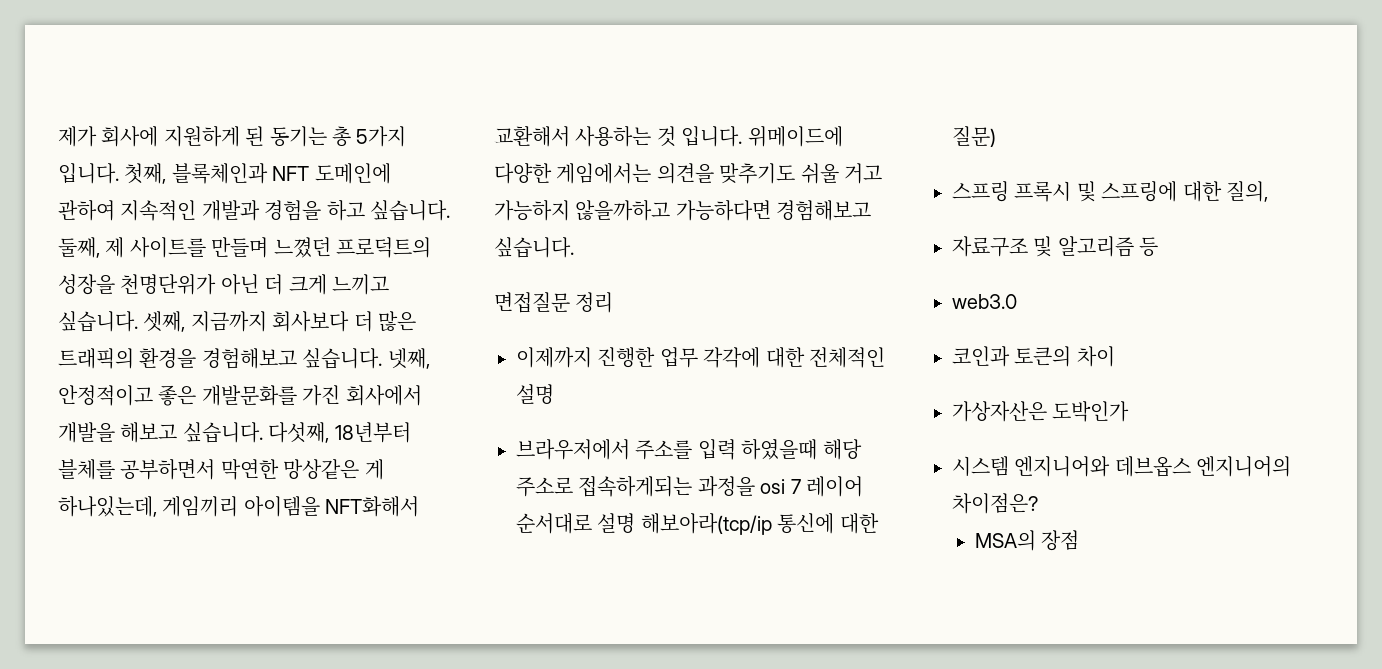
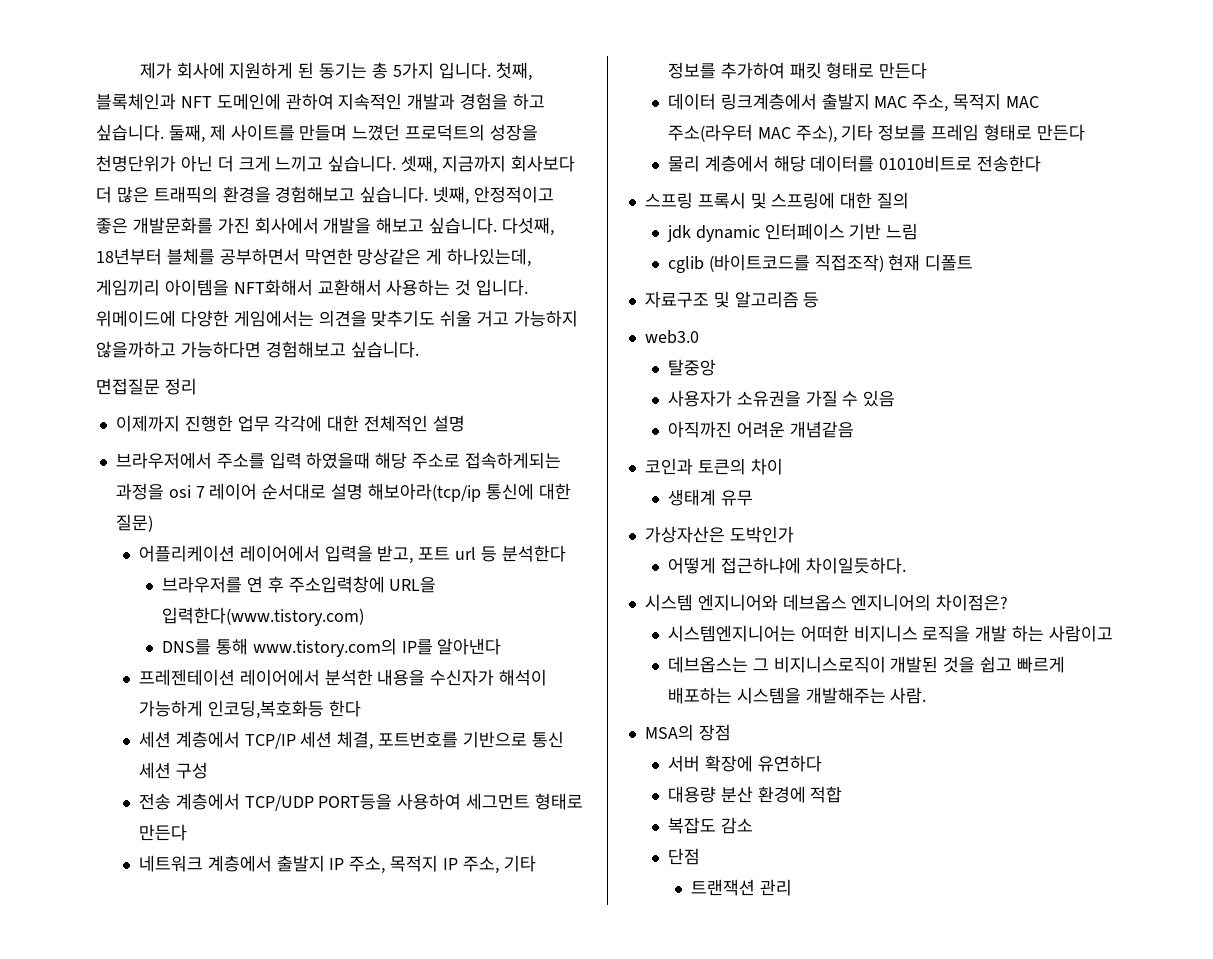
(996, 136) none -> [138,545,566,564] [161,576,437,593] [161,607,364,626] [161,638,502,657] [138,669,548,686] [138,700,361,719] [138,731,564,750] [138,762,208,779] [138,793,584,811] [138,824,187,841] [138,855,536,874] [667,62,928,79] [667,93,1040,112] [667,124,1085,143] [667,155,1042,172] // 어플리케이션 레이어에서 입력을 받고, 포트 url 등 분석한다 // 브라우저를 연 후 주소입력창에 URL을 입력한다(www.tistory.com) // DNS를 통해 www.tistory.com의 IP를 알아낸다 // 프레젠테이션 레이어에서 분석한 내용을 수신자가 해석이 가능하게 인코딩,복호화등 한다 // 세션 계층에서 TCP/IP 세션 체결, 포트번호를 기반으로 통신 세션 구성 // 전송 계층에서 TCP/UDP PORT등을 사용하여 세그먼트 형태로 만든다 // 네트워크 계층에서 출발지 IP 주소, 목적지 IP 주소, 기타 정보를 추가하여 패킷 형태로 만든다 // 데이터 링크계층에서 출발지 MAC 주소, 목적지 MAC 주소(라우터 MAC 주소), 기타 정보를 프레임 형태로 만든다 // 물리 계층에서 해당 데이터를 01010비트로 전송한다
[1226,181,1268,202] 질의, -> [877,192,910,209] [666,223,919,242] [667,254,974,273] 질의 // jdk dynamic 인터페이스 기반 느림 // cglib (바이트코드를 직접조작) 현재 디폴트
(1017, 301) none -> [667,359,716,376] [667,390,896,407] [667,421,854,438] // 탈중앙 // 사용자가 소유권을 가질 수 있음 // 아직까진 어려운 개념같음
(1115, 356) none -> [667,489,753,506] // 생태계 유무
(1130, 411) none -> [667,557,906,574] // 어떻게 접근하냐에 차이일듯하다.
[975,530,1080,551] MSA의 장점 -> [667,625,1114,642] [667,656,1066,673] [667,687,927,704] [644,724,731,741] [667,755,822,772] [667,786,843,803] [667,817,753,834] [667,848,700,865] [690,879,792,896] 시스템엔지니어는 어떠한 비지니스 로직을 개발 하는 사람이고 // 데브옵스는 그 비지니스로직이 개발된 것을 쉽고 빠르게 배포하는 시스템을 개발해주는 사람. // MSA의 장점 // 서버 확장에 유연하다 // 대용량 분산 환경에 적합 // 복잡도 감소 // 단점 // 트랜잭션 관리

